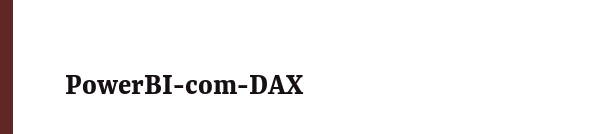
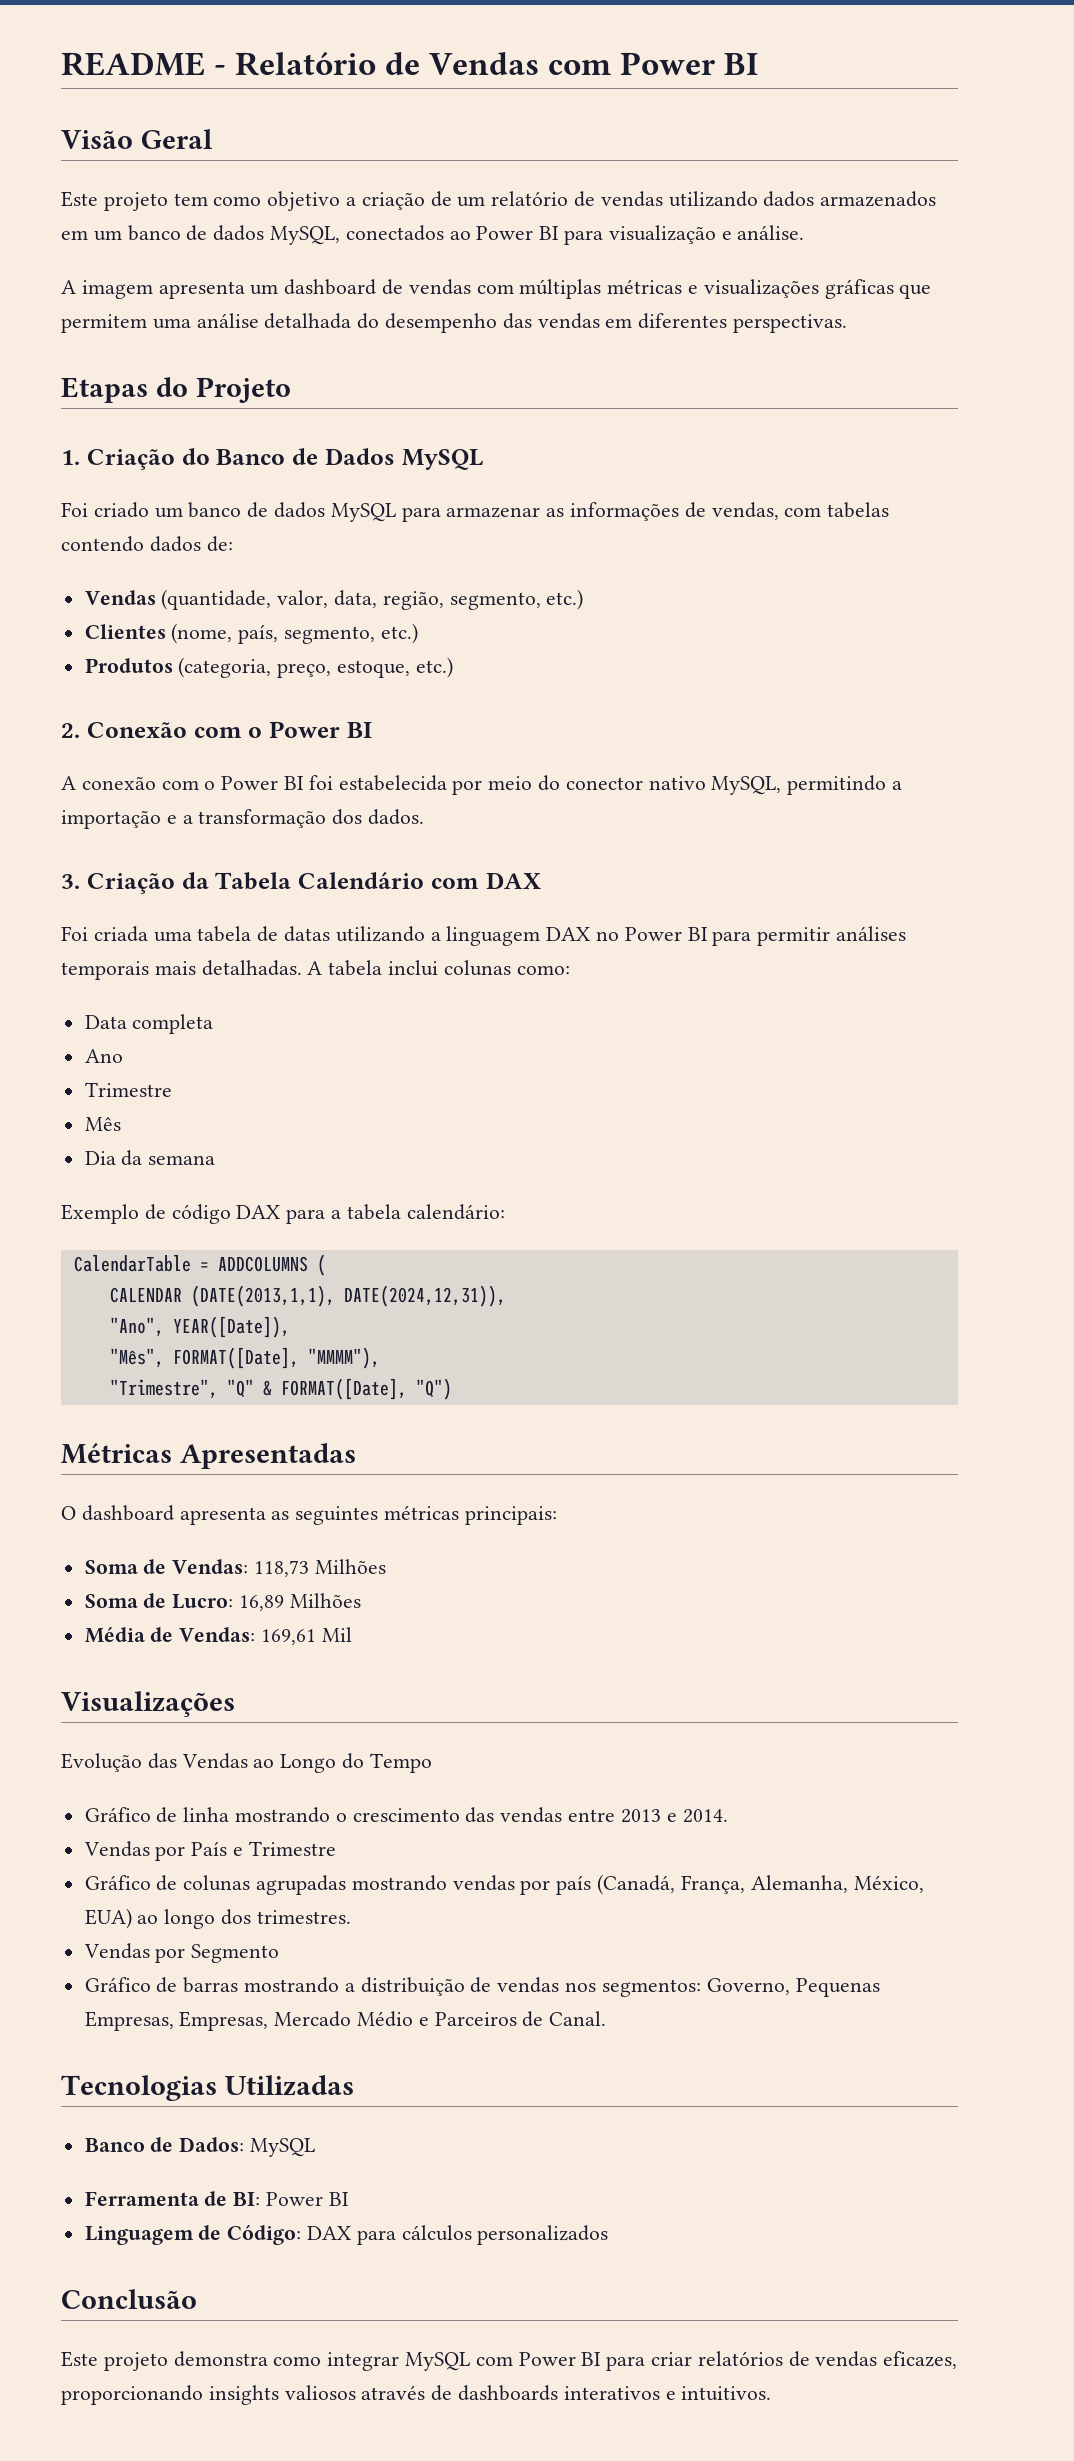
[65,75,304,94] PowerBI-com-DAX -> [61,52,759,76] [61,129,213,149] [61,191,937,211] [61,225,805,245] [61,279,932,299] [61,313,848,333] [61,377,291,403] [61,448,483,470] [61,502,890,522] [61,536,233,552] [84,589,584,610] [84,623,418,644] [84,657,453,678] [61,721,372,738] [61,775,903,795] [61,809,425,829] [61,872,541,894] [61,926,907,946] [61,960,570,980] [84,1014,214,1034] [84,1049,123,1063] [84,1082,172,1097] [84,1117,121,1131] [84,1150,216,1166] [61,1204,505,1224] [73,1254,326,1276] [109,1285,506,1307] [109,1316,290,1338] [109,1347,380,1369] [109,1378,452,1400] [61,1443,356,1469] [61,1505,557,1525] [84,1559,386,1577] [84,1593,361,1611] [84,1627,352,1645] [61,1691,235,1717] [61,1753,432,1773] [84,1807,728,1823] [83,1841,336,1861] [84,1874,924,1895] [84,1908,351,1929] [83,1943,280,1963] [84,1977,880,1997] [84,2011,607,2031] [61,2075,354,2101] [84,2137,316,2157] [84,2191,349,2206] [84,2225,609,2245] [61,2289,197,2309] [61,2351,958,2371] [61,2385,772,2405] README - Relatório de Vendas com Power BI // Visão Geral // Este projeto tem como objetivo a criação de um relatório de vendas utilizando dados armazenados em um banco de dados MySQL, conectados ao Power BI para visualização e análise. // A imagem apresenta um dashboard de vendas com múltiplas métricas e visualizações gráficas que permitem uma análise detalhada do desempenho das vendas em diferentes perspectivas. // Etapas do Projeto // 1. Criação do Banco de Dados MySQL // Foi criado um banco de dados MySQL para armazenar as informações de vendas, com tabelas contendo dados de: // Vendas (quantidade, valor, data, região, segmento, etc.) // Clientes (nome, país, segmento, etc.) // Produtos (categoria, preço, estoque, etc.) // 2. Conexão com o Power BI // A conexão com o Power BI foi estabelecida por meio do conector nativo MySQL, permitindo a importação e a transformação dos dados. // 3. Criação da Tabela Calendário com DAX // Foi criada uma tabela de datas utilizando a linguagem DAX no Power BI para permitir análises temporais mais detalhadas. A tabela inclui colunas como: // Data completa // Ano // Trimestre // Mês // Dia da semana // Exemplo de código DAX para a tabela calendário: // CalendarTable = ADDCOLUMNS ( // CALENDAR (DATE(2013,1,1), DATE(2024,12,31)), // "Ano", YEAR([Date]), // "Mês", FORMAT([Date], "MMMM"), // "Trimestre", "Q" & FORMAT([Date], "Q") // Métricas Apresentadas // O dashboard apresenta as seguintes métricas principais: // Soma de Vendas: 118,73 Milhões // Soma de Lucro: 16,89 Milhões // Média de Vendas: 169,61 Mil // Visualizações // Evolução das Vendas ao Longo do Tempo // Gráfico de linha mostrando o crescimento das vendas entre 2013 e 2014. // Vendas por País e Trimestre // Gráfico de colunas agrupadas mostrando vendas por país (Canadá, França, Alemanha, México, EUA) ao longo dos trimestres. // Vendas por Segmento // Gráfico de barras mostrando a distribuição de vendas nos segmentos: Governo, Pequenas Empresas, Empresas, Mercado Médio e Parceiros de Canal. // Tecnologias Utilizadas // Banco de Dados: MySQL // Ferramenta de BI: Power BI // Linguagem de Código: DAX para cálculos personalizados // Conclusão // Este projeto demonstra como integrar MySQL com Power BI para criar relatórios de vendas eficazes, proporcionando insights valiosos através de dashboards interativos e intuitivos.

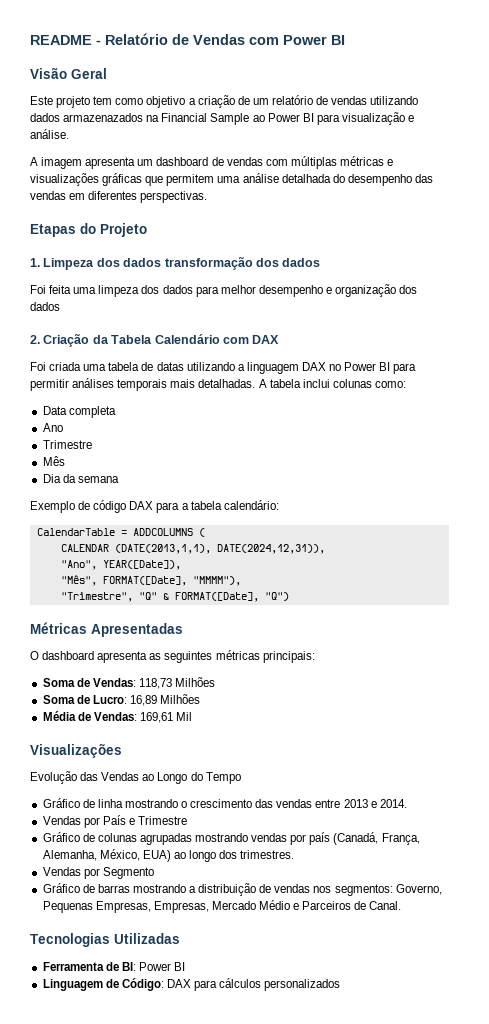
[820,191,937,207] [61,225,444,245] armazenados em um banco de dados MySQL, conectados -> [63,113,250,125] armazenazados na Financial Sample
[86,448,483,470] [61,502,890,522] [61,536,233,552] [84,589,584,610] [84,623,418,644] [84,657,453,678] [61,721,372,738] [61,775,903,795] [61,809,425,829] [61,874,80,889] Criação do Banco de Dados MySQL // Foi criado um banco de dados MySQL para armazenar as informações de vendas, com tabelas contendo dados de: // Vendas (quantidade, valor, data, região, segmento, etc.) // Clientes (nome, país, segmento, etc.) // Produtos (categoria, preço, estoque, etc.) // 2. Conexão com o Power BI // A conexão com o Power BI foi estabelecida por meio do conector nativo MySQL, permitindo a importação e a transformação dos dados. // 3. -> [43,257,321,270] [30,284,418,297] [30,302,60,311] [30,335,40,344] Limpeza dos dados transformação dos dados // Foi feita uma limpeza dos dados para melhor desempenho e organização dos dados // 2.
[84,2137,316,2157] // Banco de Dados: MySQL -> (180, 938) none
[61,2289,197,2309] [61,2351,958,2371] [61,2385,772,2405] // Conclusão // Este projeto demonstra como integrar MySQL com Power BI para criar relatórios de vendas eficazes, proporcionando insights valiosos através de dashboards interativos e intuitivos. -> (341, 985) none

